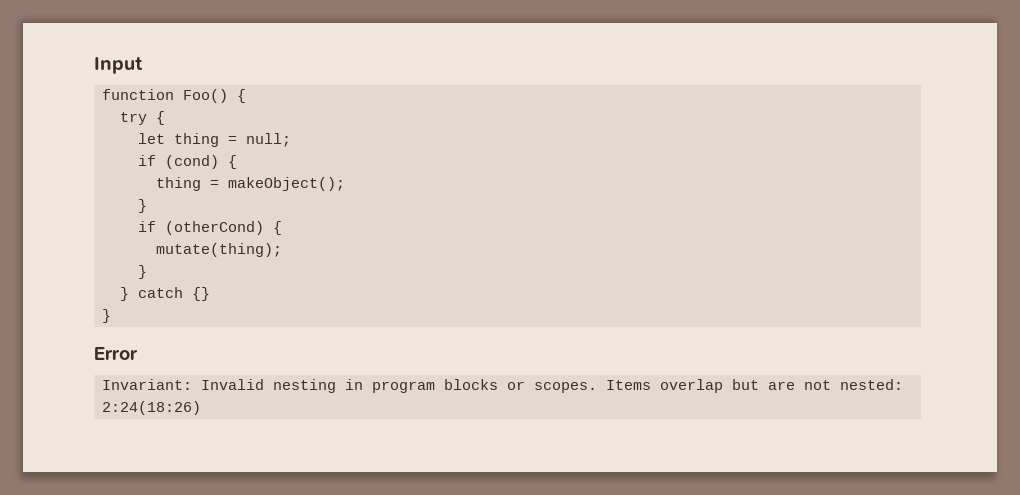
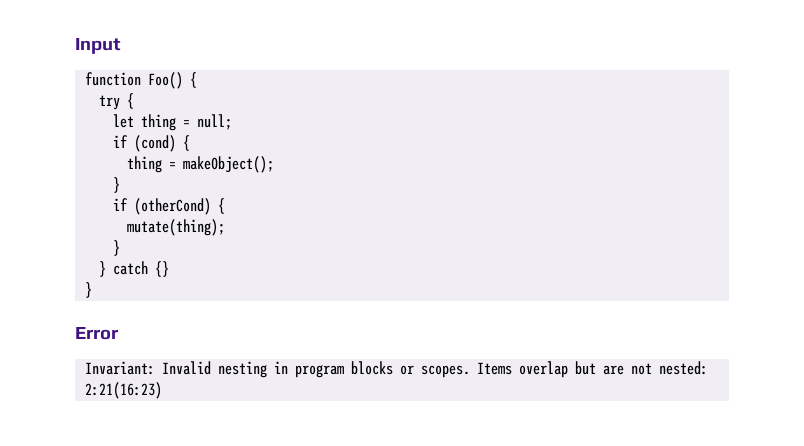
[102,401,202,415] 2:24(18:26) -> [85,382,163,399] 2:21(16:23)

